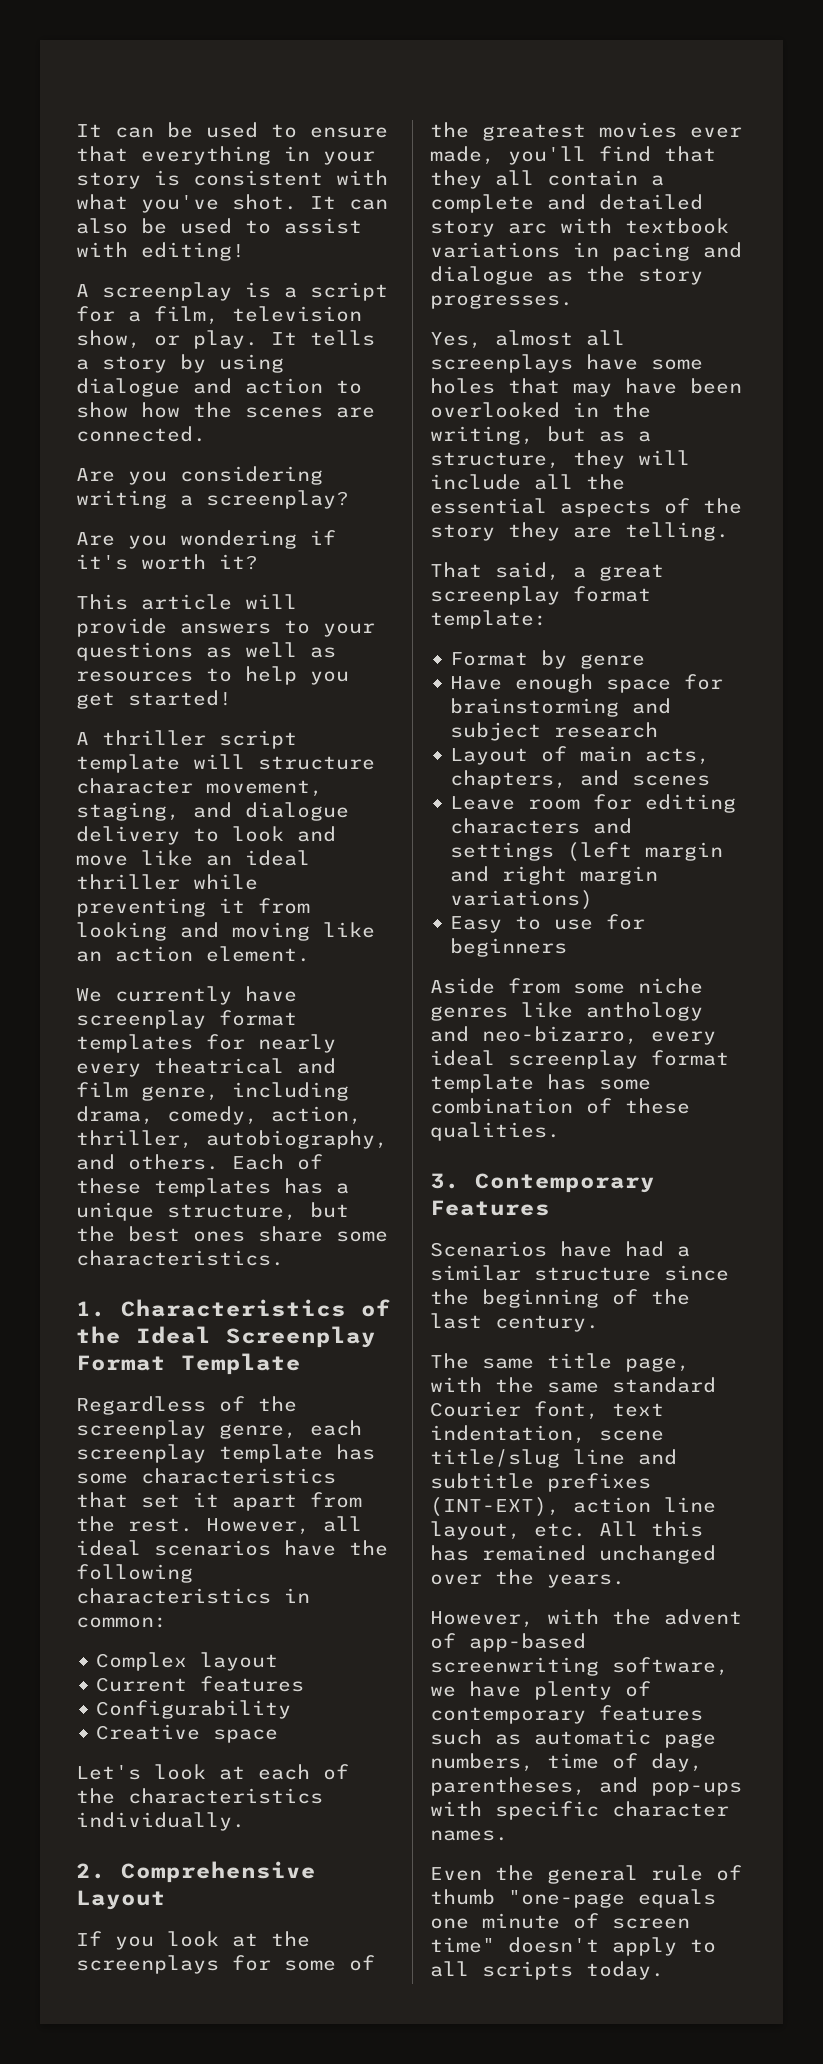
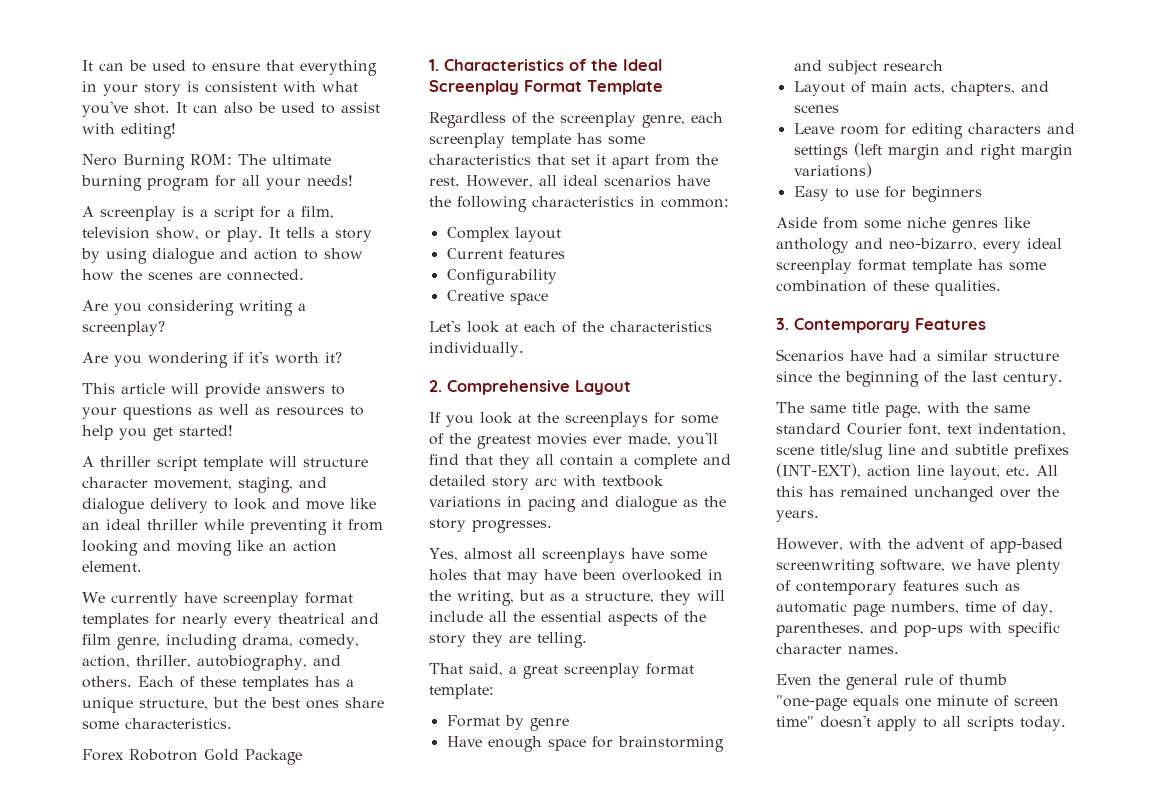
(245, 251) none -> [82,154,331,170] [81,175,353,191] // Nero Burning ROM: The ultimate burning program for all your needs!
(284, 1258) none -> [82,749,302,765] // Forex Robotron Gold Package

